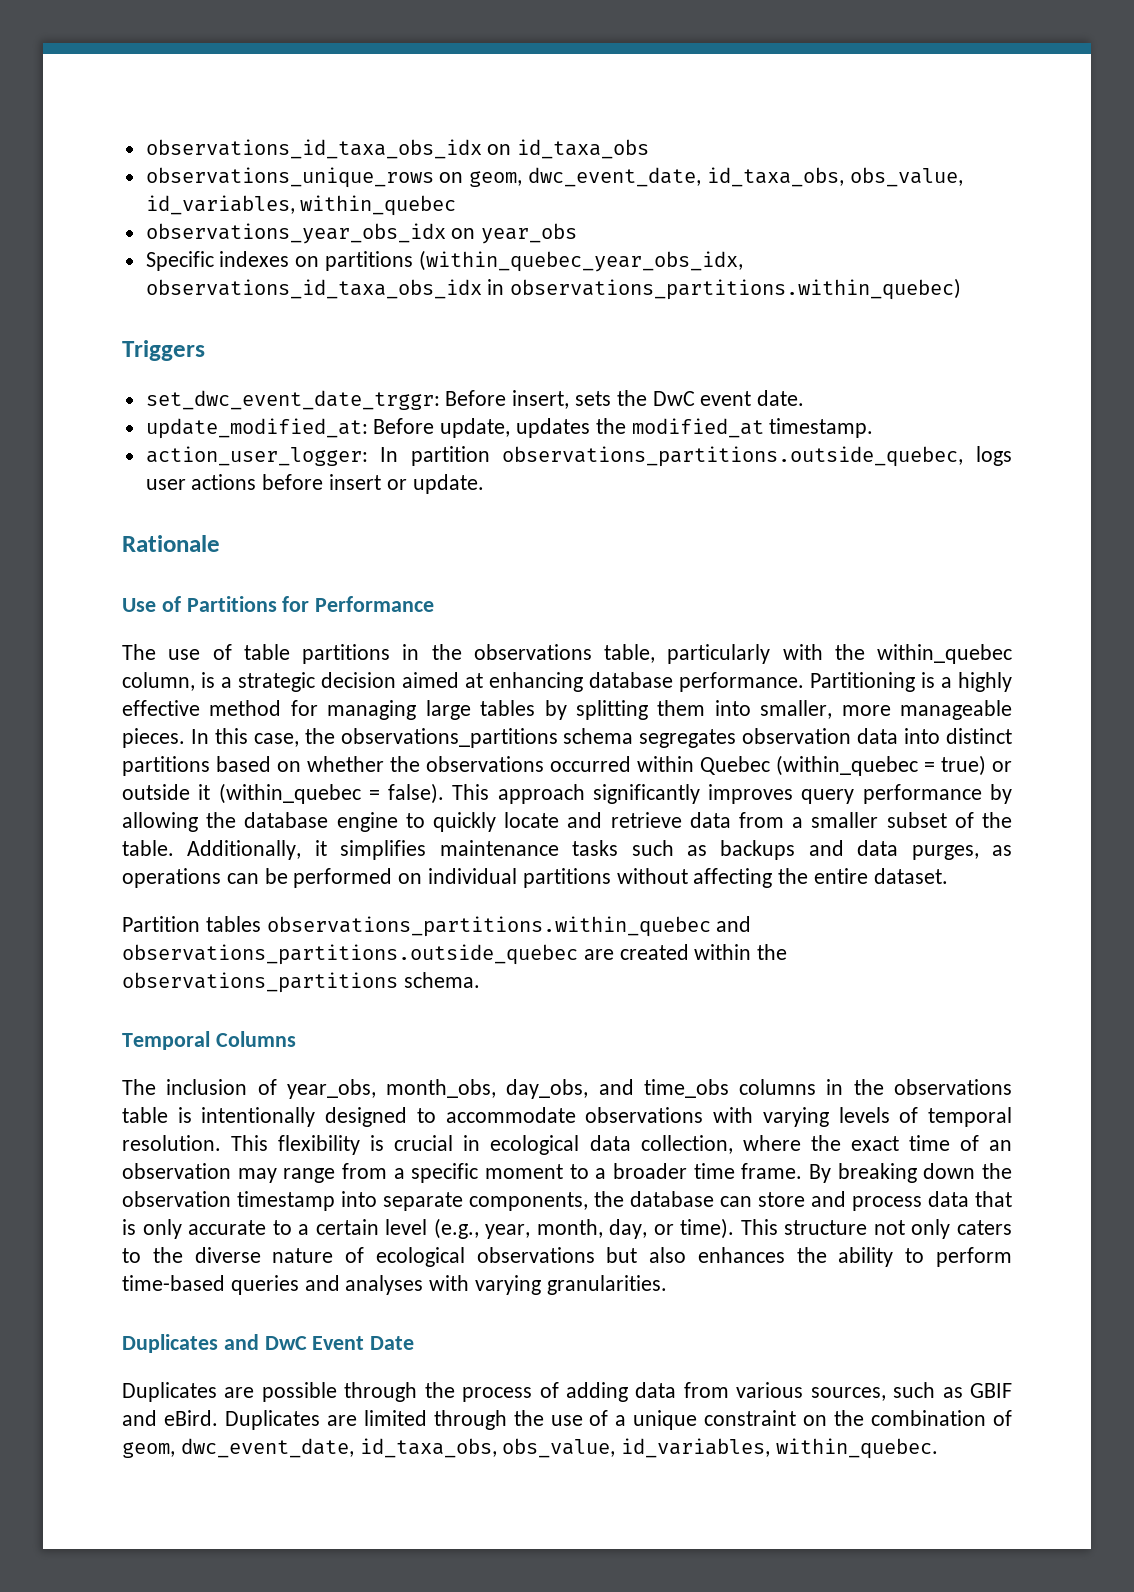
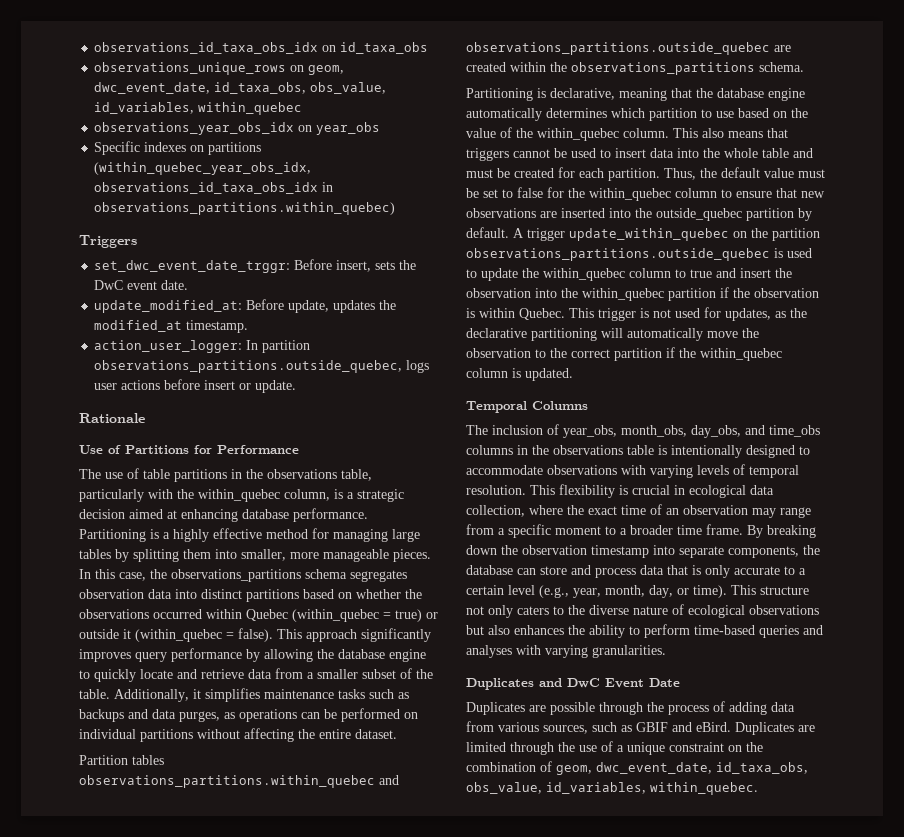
(480, 980) none -> [466,88,805,101] [466,108,808,121] [466,127,788,141] [466,148,813,161] [466,167,825,181] [466,187,825,201] [466,208,812,221] [466,227,820,241] [466,248,812,261] [466,268,792,281] [466,287,819,301] [466,307,807,321] [466,328,759,341] [466,347,782,361] [466,368,573,381] // Partitioning is declarative, meaning that the database engine automatically determines which partition to use based on the value of the within_quebec column. This also means that triggers cannot be used to insert data into the whole table and must be created for each partition. Thus, the default value must be set to false for the within_quebec column to ensure that new observations are inserted into the outside_quebec partition by default. A trigger update_within_quebec on the partition observations_partitions.outside_quebec is used to update the within_quebec column to true and insert the observation into the within_quebec partition if the observation is within Quebec. This trigger is not used for updates, as the declarative partitioning will automatically move the observation to the correct partition if the within_quebec column is updated.

